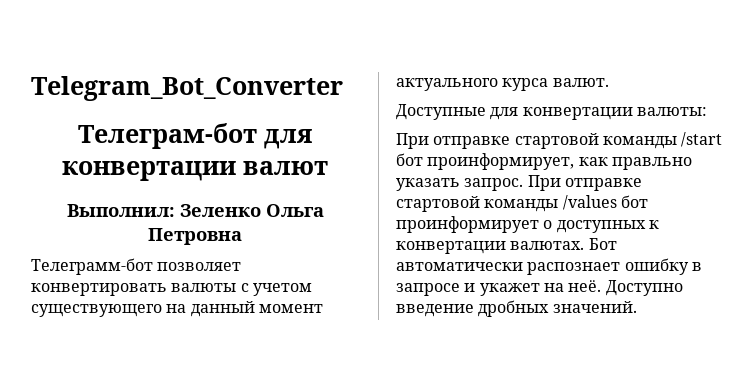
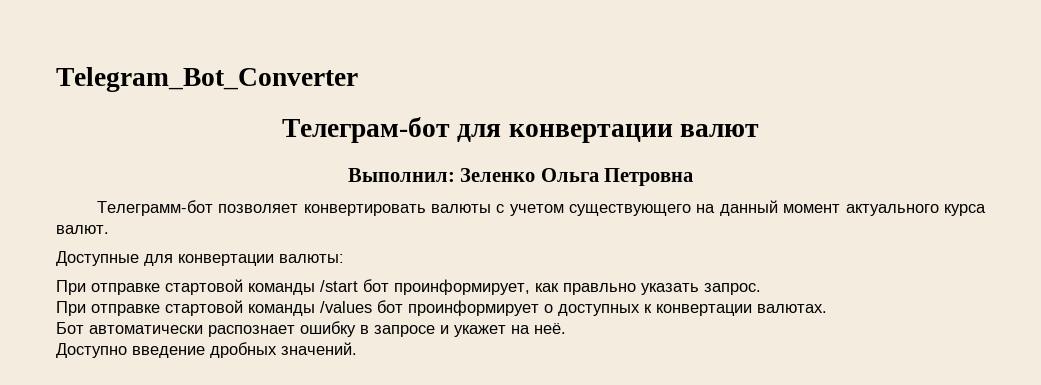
(524, 184) none -> (761, 289) //
(585, 245) none -> (827, 308) //
(602, 286) none -> (566, 328) //

